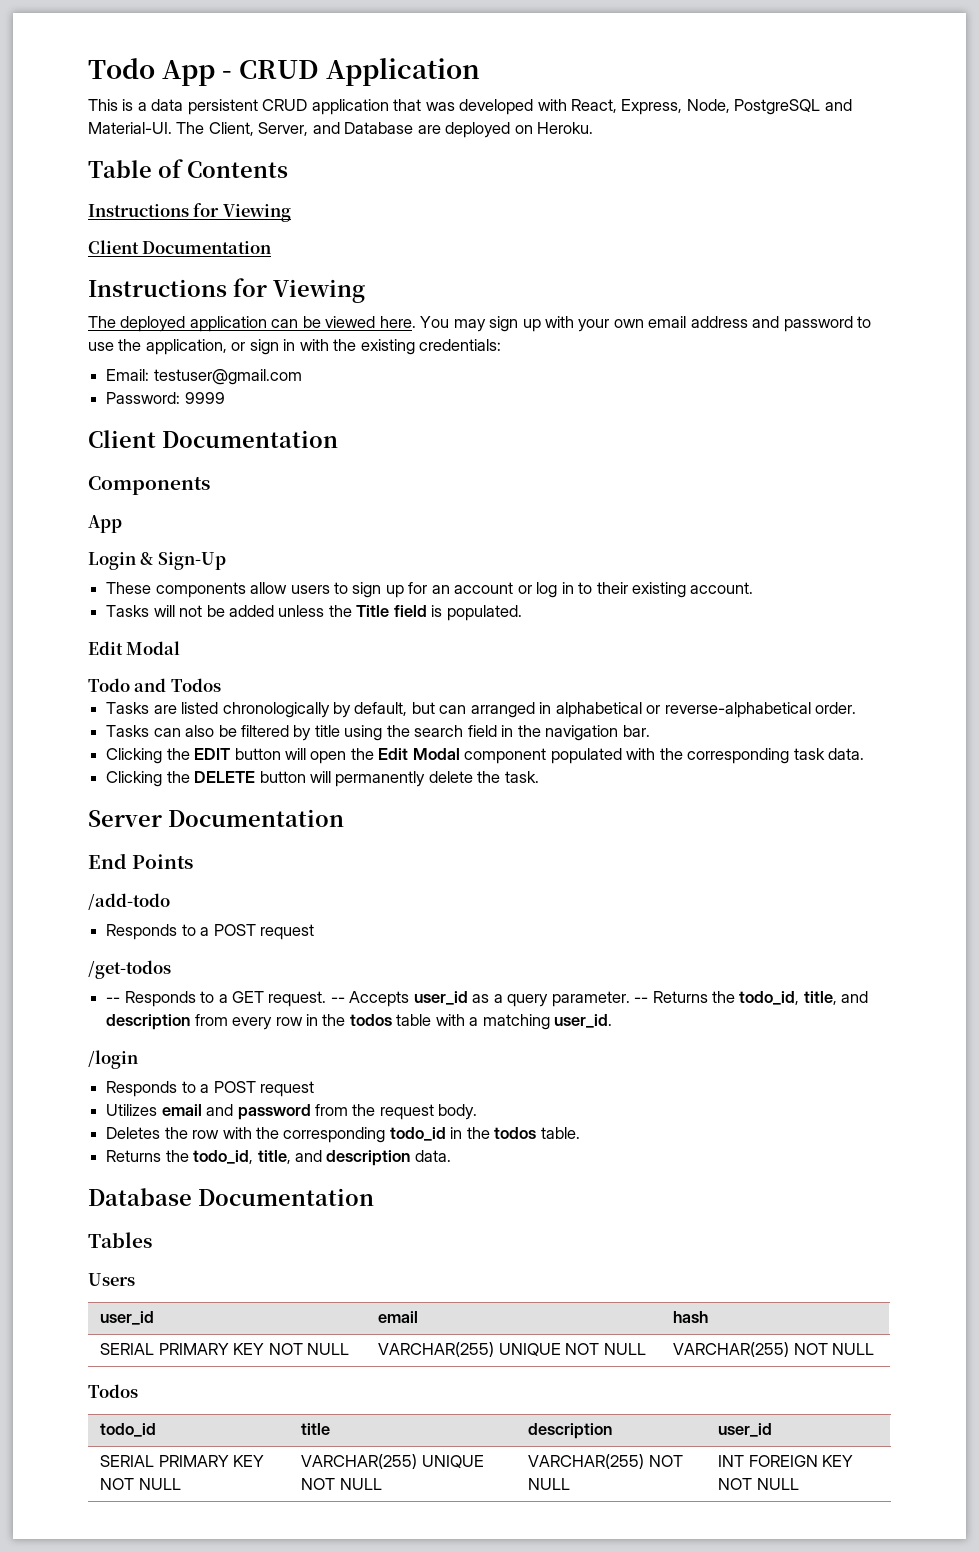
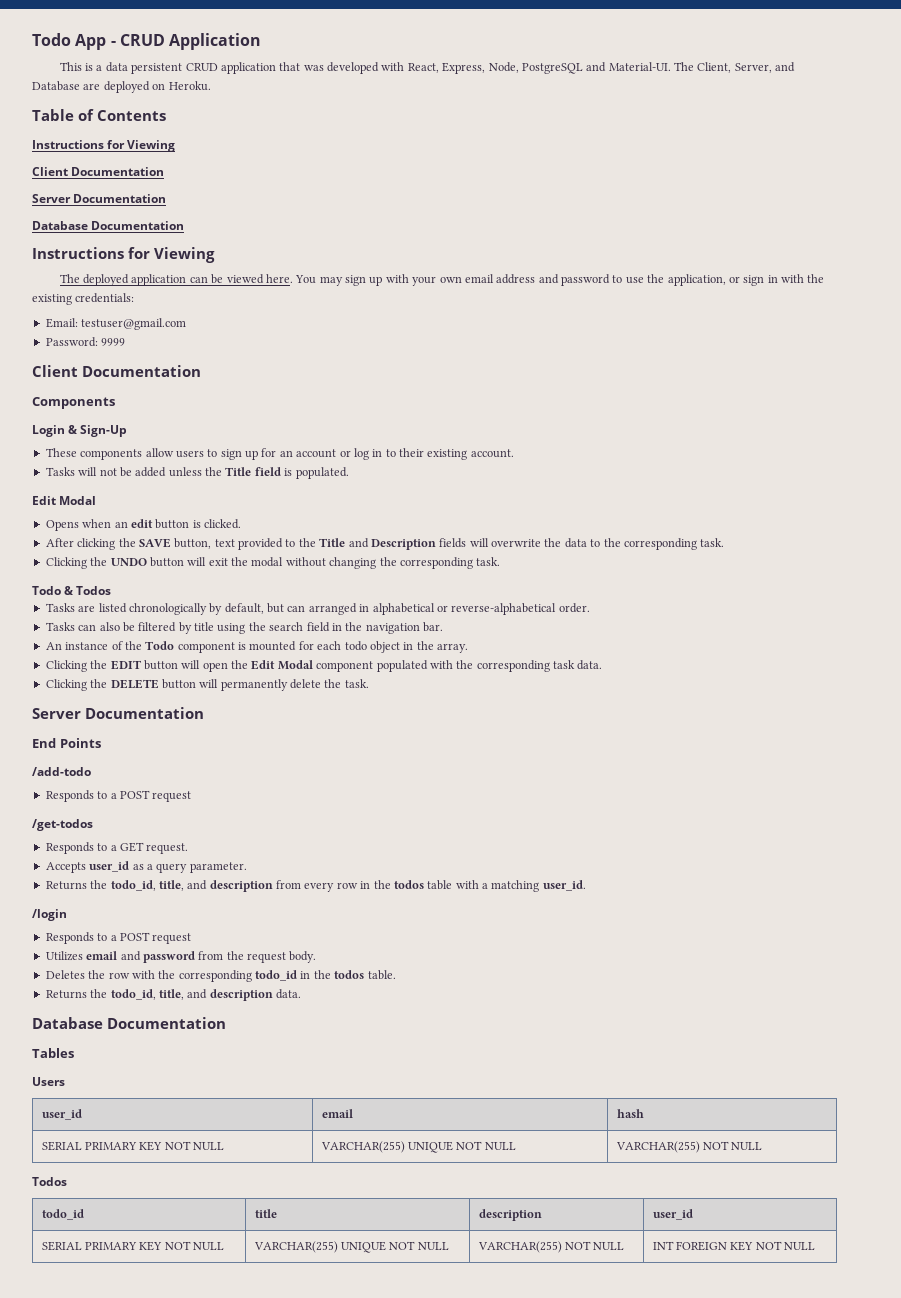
(272, 247) none -> [32,194,167,203] [32,221,185,230] // Server Documentation // Database Documentation
[88,515,122,533] // App -> (115, 403) none
[88,678,167,692] // Todo and -> [45,519,241,531] [45,538,725,550] [45,557,501,569] [32,586,74,595] // Opens when an edit button is clicked. // After clicking the SAVE button, text provided to the Title and Description fields will overwrite the data to the corresponding task. // Clicking the UNDO button will exit the modal without changing the corresponding task. // Todo &
(650, 731) none -> [45,641,468,653] // An instance of the Todo component is mounted for each todo object in the array.
[106,997,121,1003] -- -> (93, 825) none
[330,997,345,1003] -- -> (189, 848) //
[634,997,649,1003] -- -> (247, 867) //

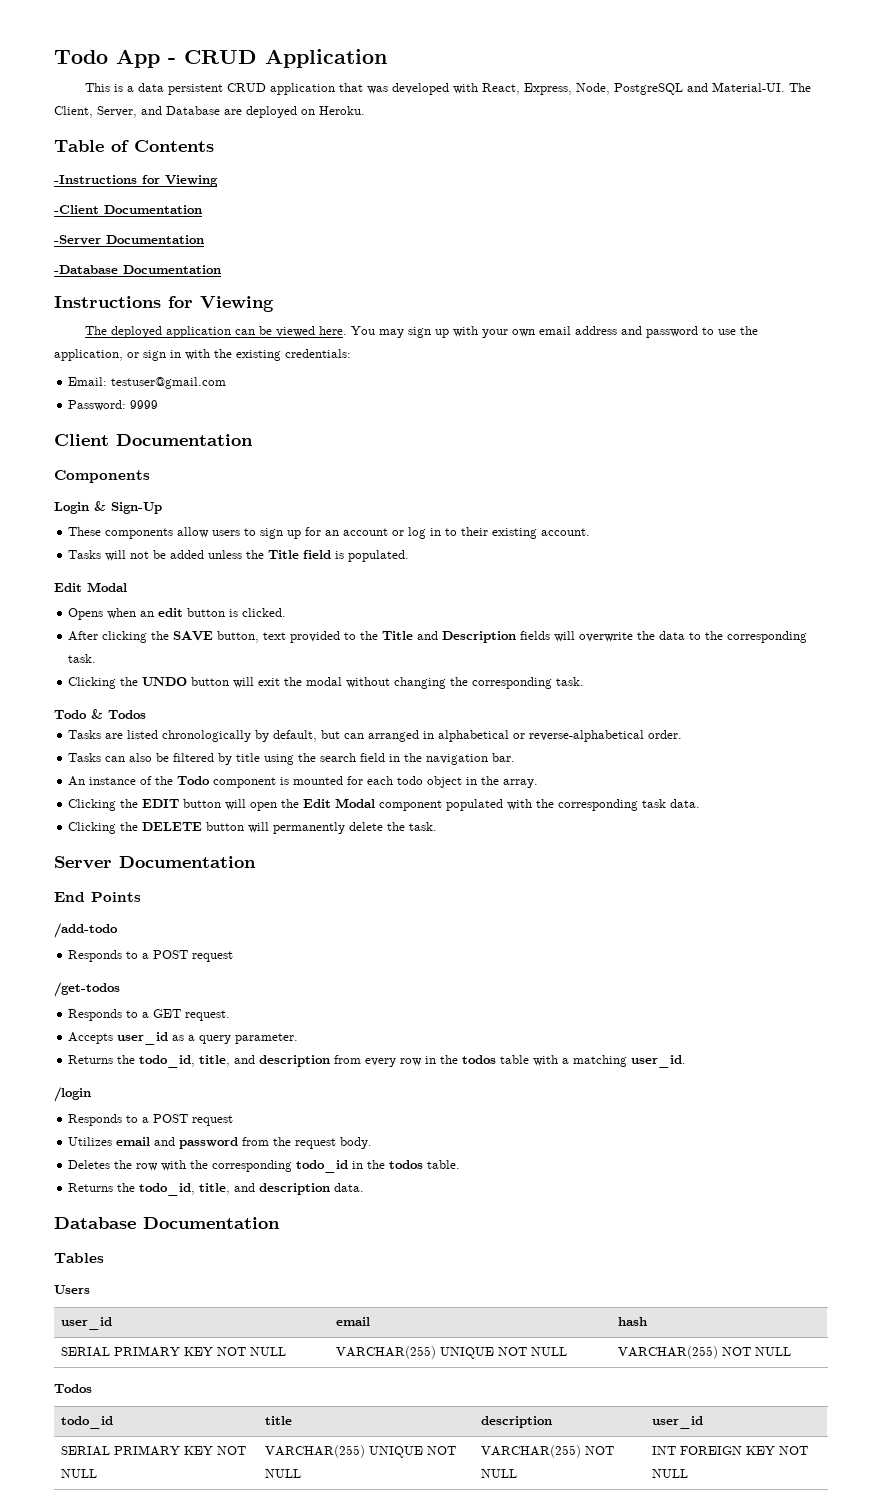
[32,140,176,152] [32,167,165,176] [32,194,167,203] [32,221,88,230] Instructions for Viewing // Client Documentation // Server Documentation // Database -> [54,175,218,187] [54,205,202,214] [54,235,204,245] [54,265,118,274] -Instructions for Viewing // -Client Documentation // -Server Documentation // -Database

